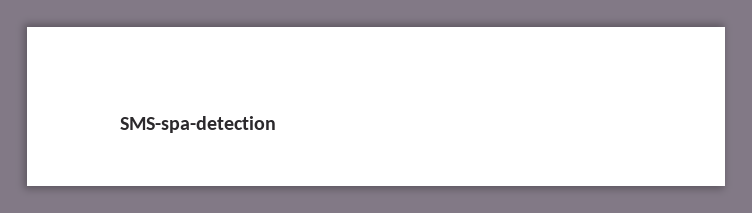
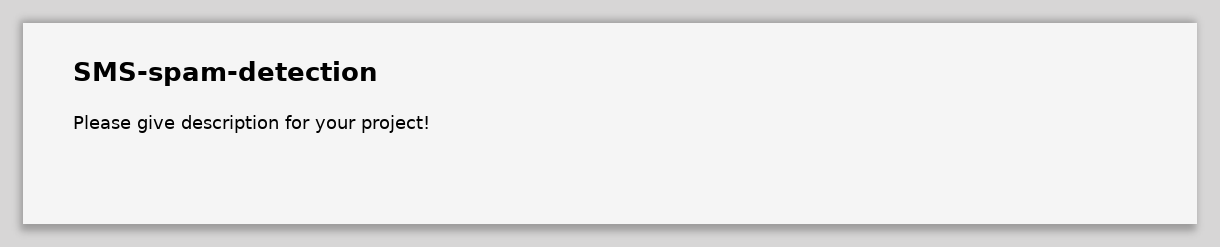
[120,116,276,133] SMS-spa-detection -> [73,61,378,86] [73,115,430,133] SMS-spam-detection // Please give description for your project!

